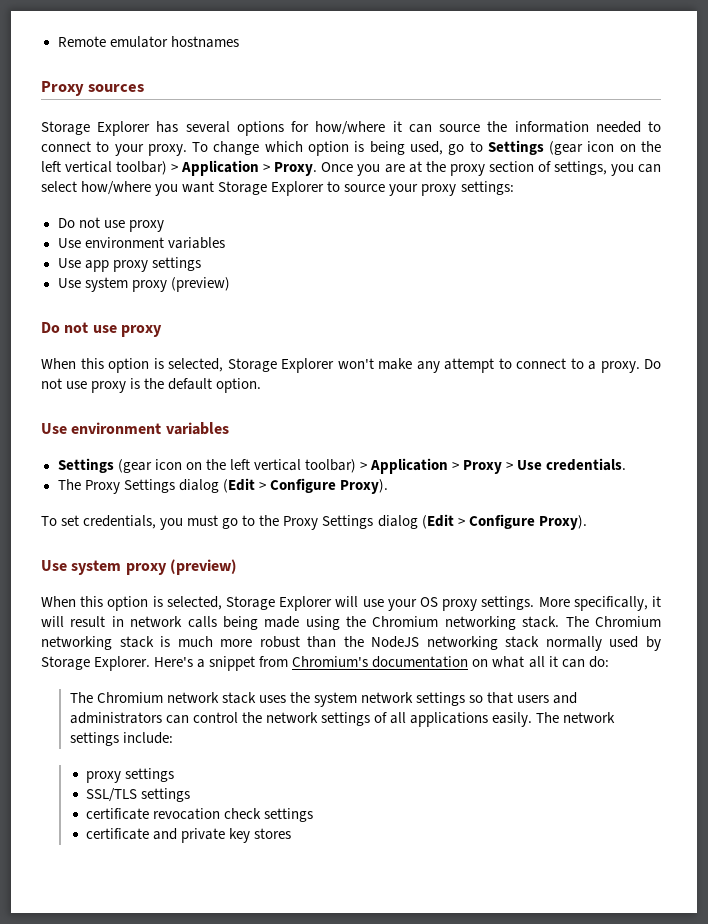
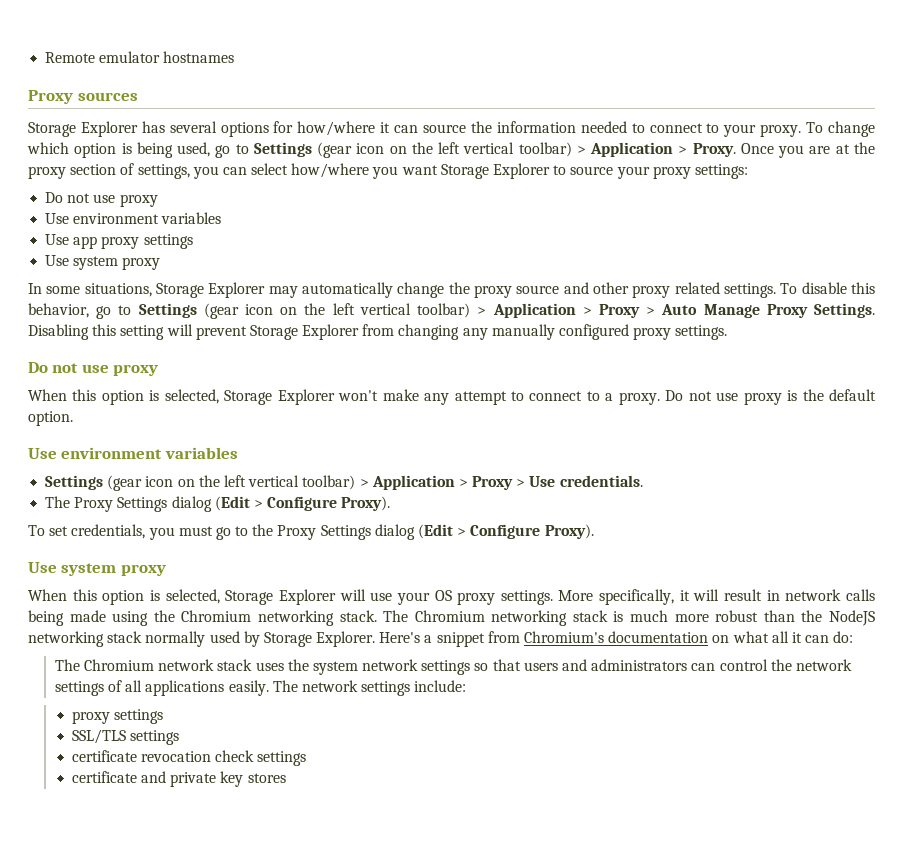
[170,277,230,292] (preview) -> [28,282,876,298] [28,303,876,319] [28,324,728,340] // In some situations, Storage Explorer may automatically change the proxy source and other proxy related settings. To disable this behavior, go to Settings (gear icon on the left vertical toolbar) > Application > Proxy > Auto Manage Proxy Settings. Disabling this setting will prevent Storage Explorer from changing any manually configured proxy settings.
[169,559,237,575] (preview) -> (166, 570) none

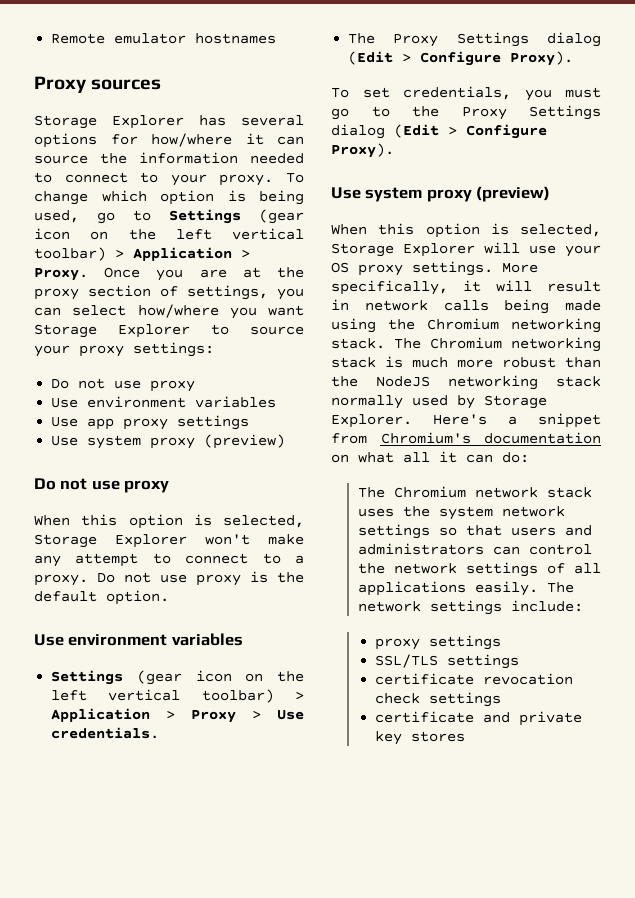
[28,282,876,298] [28,303,876,319] [28,324,728,340] // In some situations, Storage Explorer may automatically change the proxy source and other proxy related settings. To disable this behavior, go to Settings (gear icon on the left vertical toolbar) > Application > Proxy > Auto Manage Proxy Settings. Disabling this setting will prevent Storage Explorer from changing any manually configured proxy settings. -> [204,434,286,449] (preview)
(166, 570) none -> [476,186,551,202] (preview)

